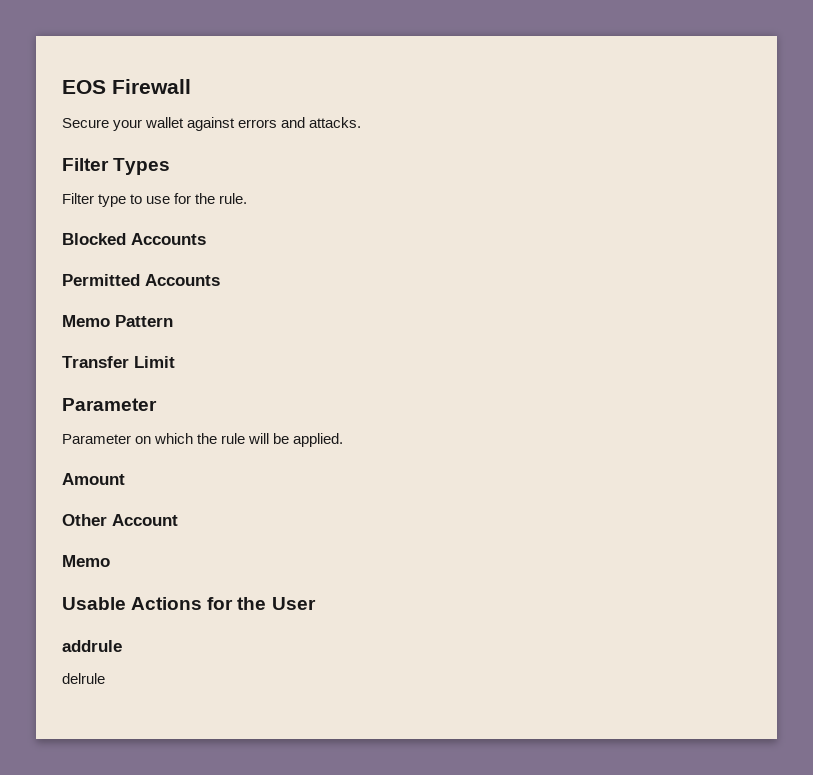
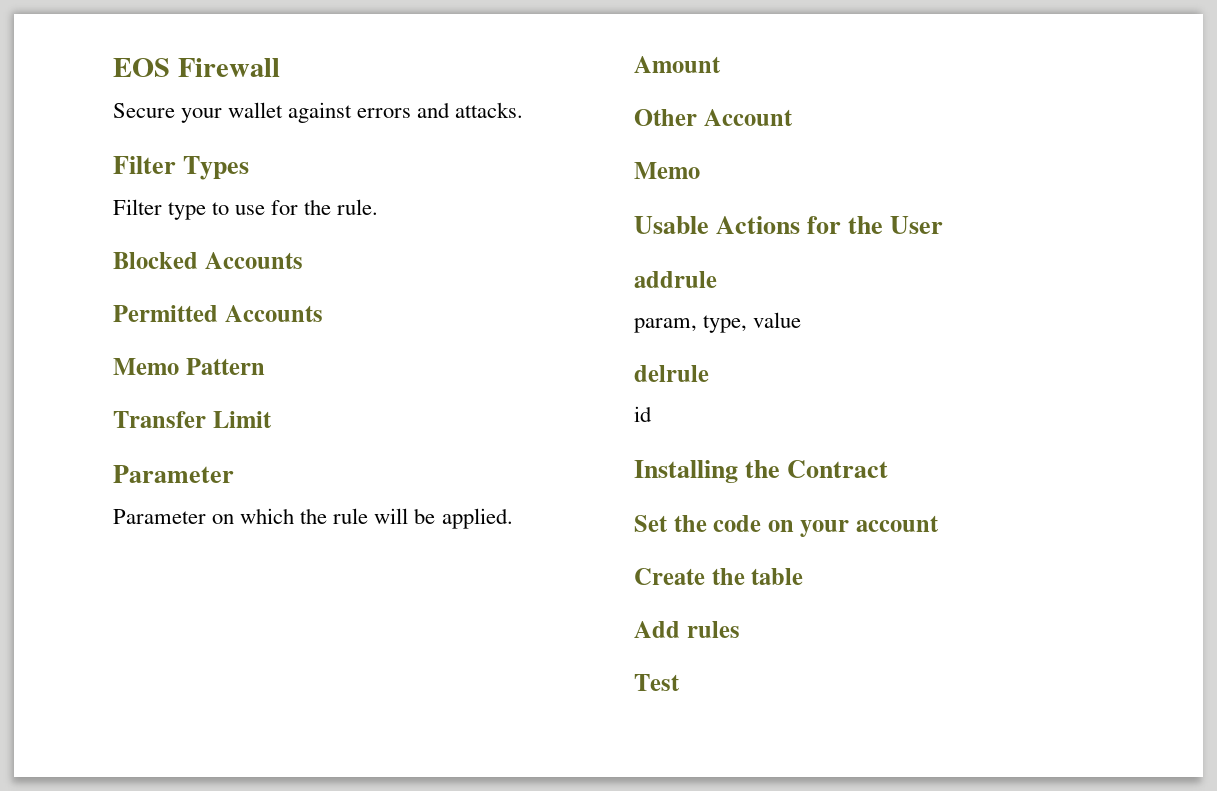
[62,673,105,684] delrule -> [634,312,802,333] [634,365,709,382] [634,406,652,422] [634,460,889,483] [634,515,940,537] [634,568,804,585] [634,621,740,638] [634,674,680,691] param, type, value // delrule // id // Installing the Contract // Set the code on your account // Create the table // Add rules // Test

